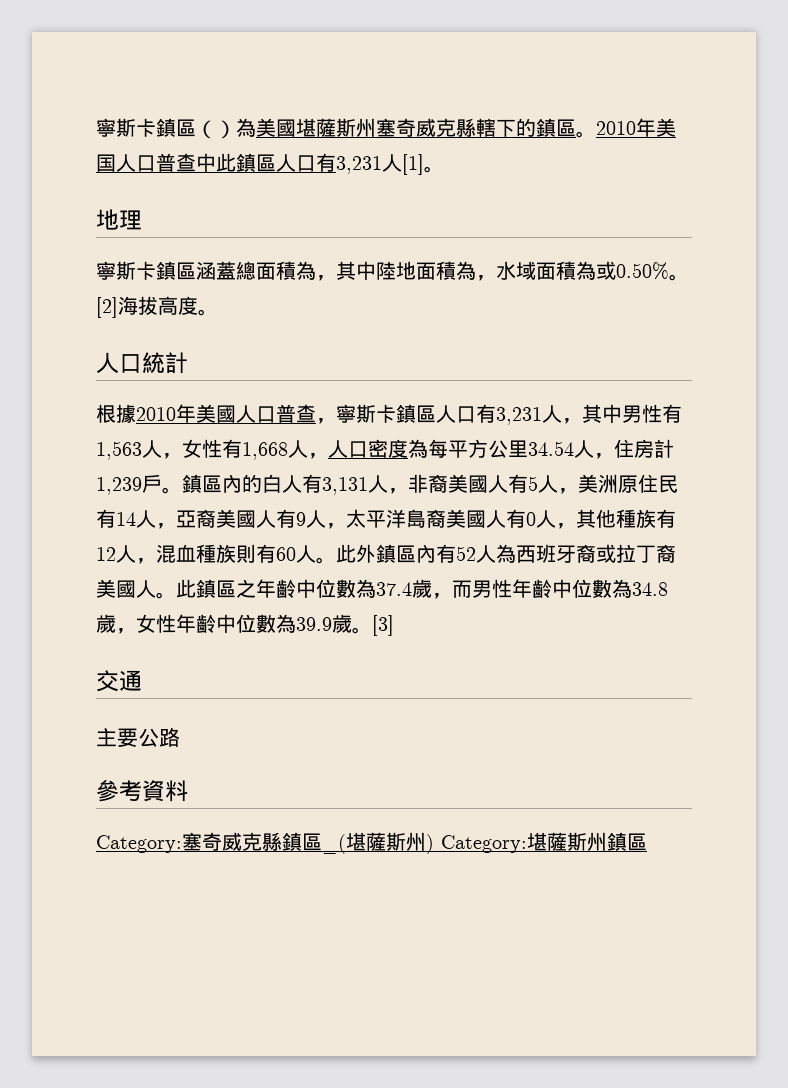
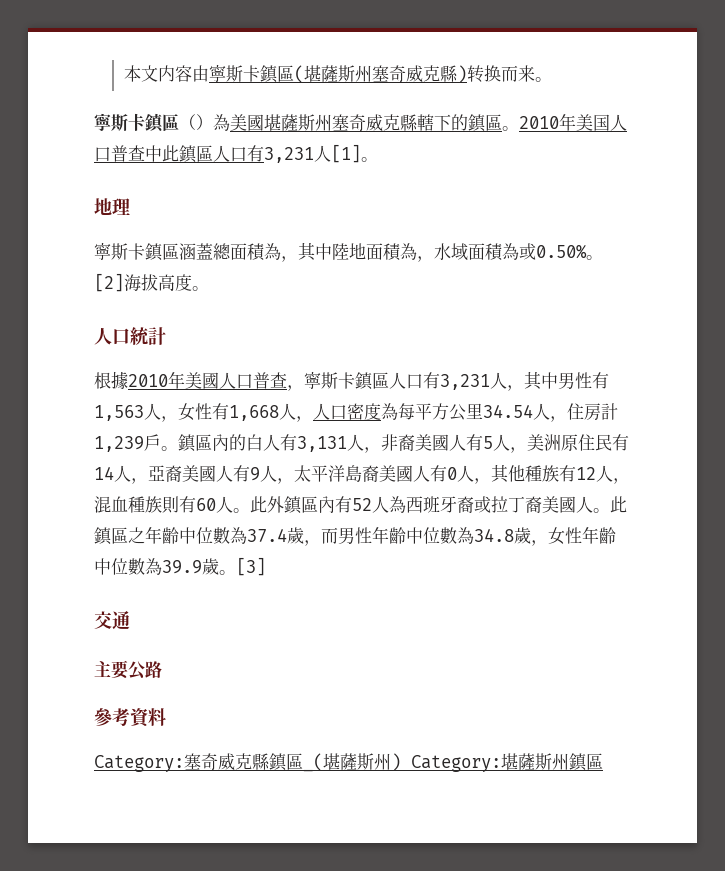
(96, 127) none -> [123,64,552,83] 本文内容由寧斯卡鎮區(堪薩斯州塞奇威克縣)转换而来。 //

